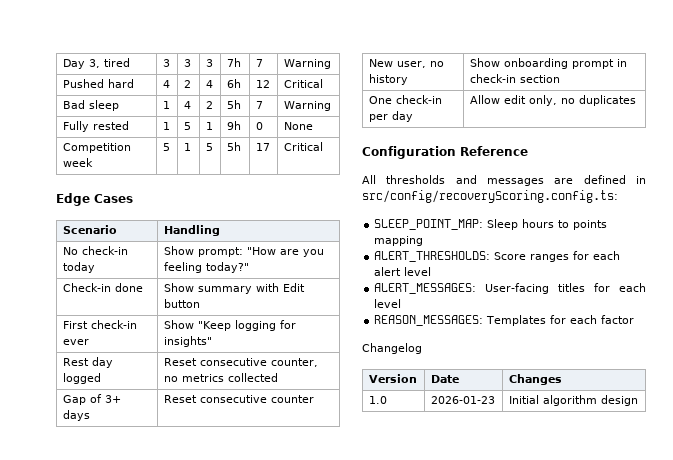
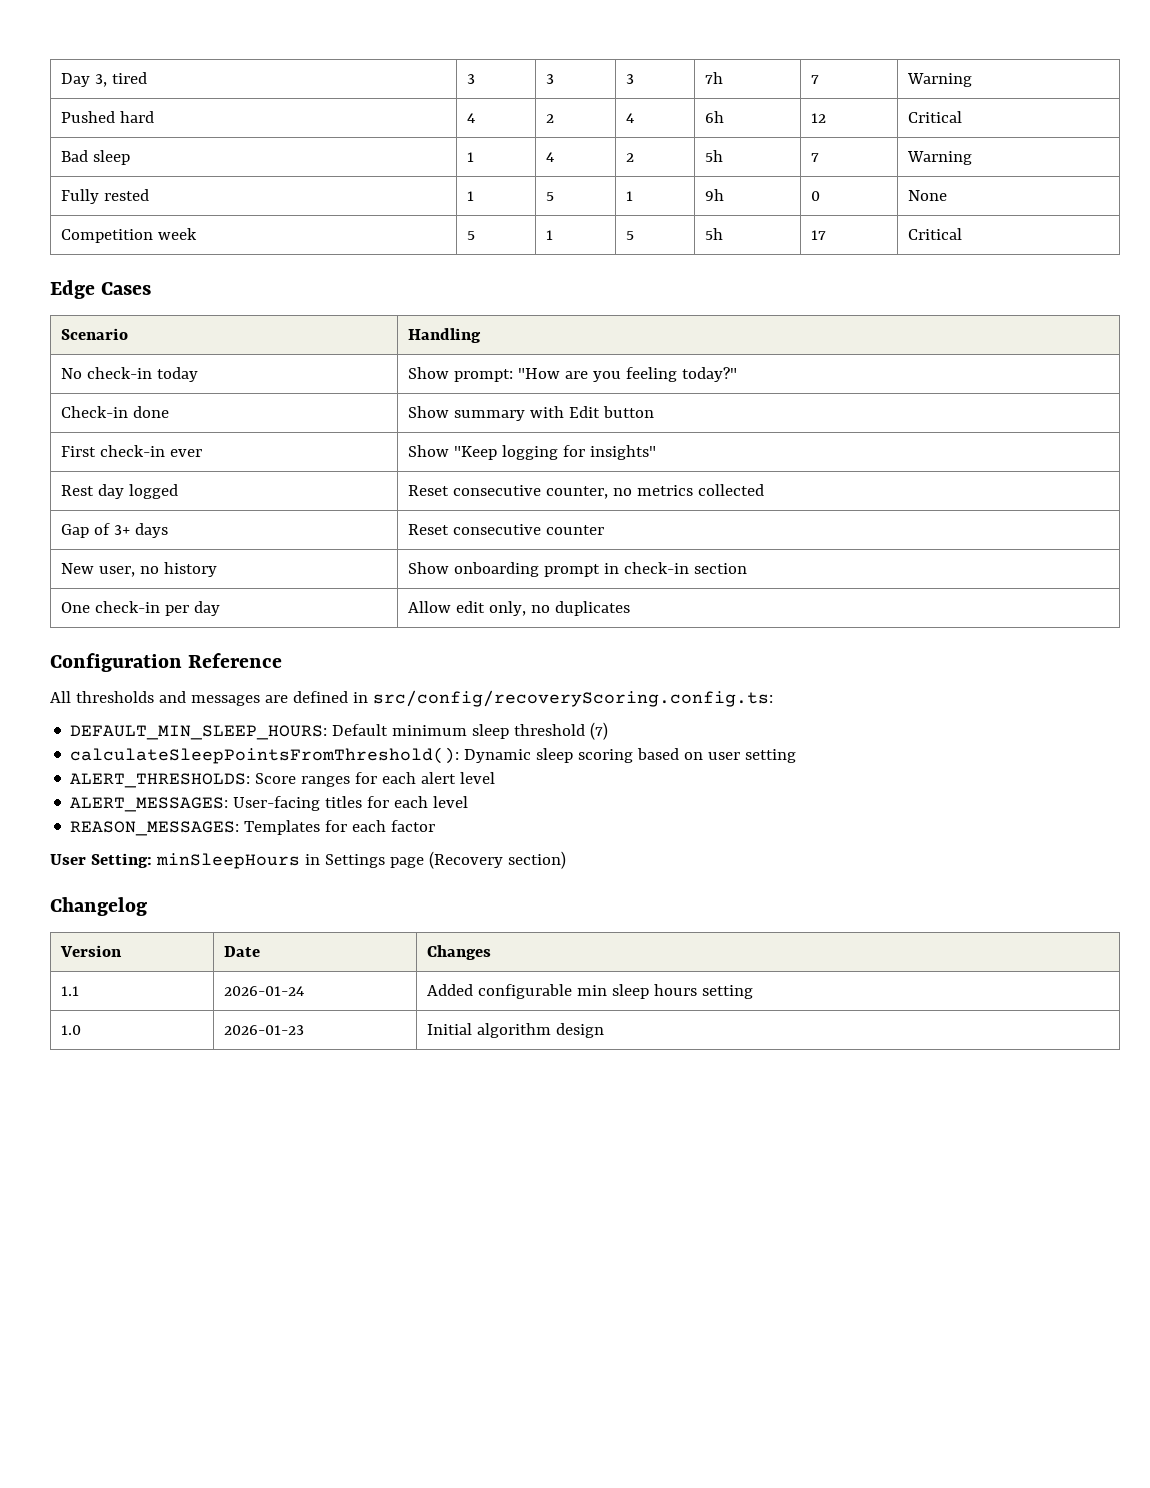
[374,219,608,230] [374,236,424,246] SLEEP_POINT_MAP: Sleep hours to points mapping -> [70,722,609,740] [70,747,797,764] DEFAULT_MIN_SLEEP_HOURS: Default minimum sleep threshold (7) // calculateSleepPointsFromThreshold(): Dynamic sleep scoring based on user setting
[362,343,422,354] [368,374,417,383] [430,375,459,383] [508,374,562,385] Changelog // Version | Date | Changes -> [50,851,566,869] [50,897,147,916] [59,945,122,957] [223,946,260,957] [426,945,491,960] [60,986,79,996] [223,986,304,996] [426,984,753,999] User Setting: minSleepHours in Settings page (Recovery section) // Changelog // Version | Date | Changes // 1.1 | 2026-01-24 | Added configurable min sleep hours setting

